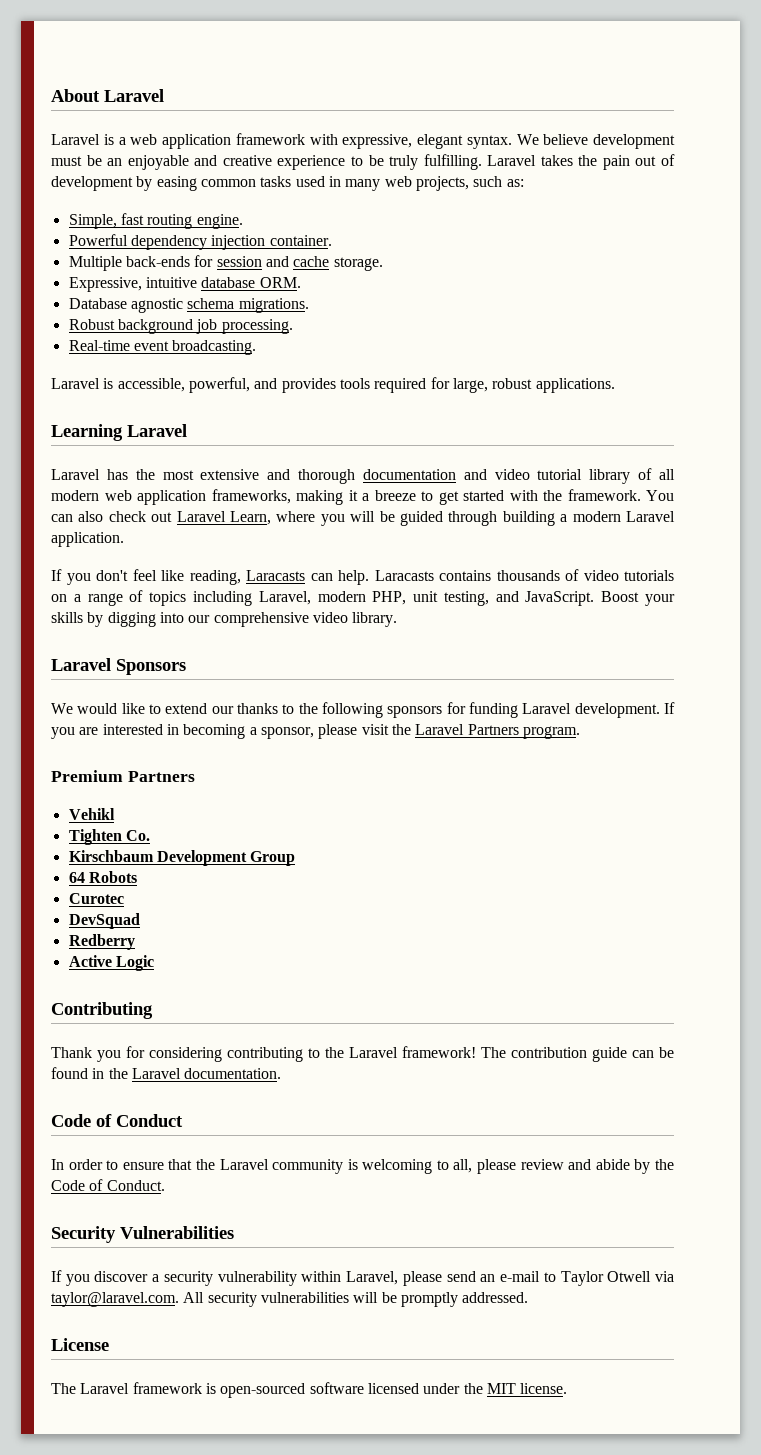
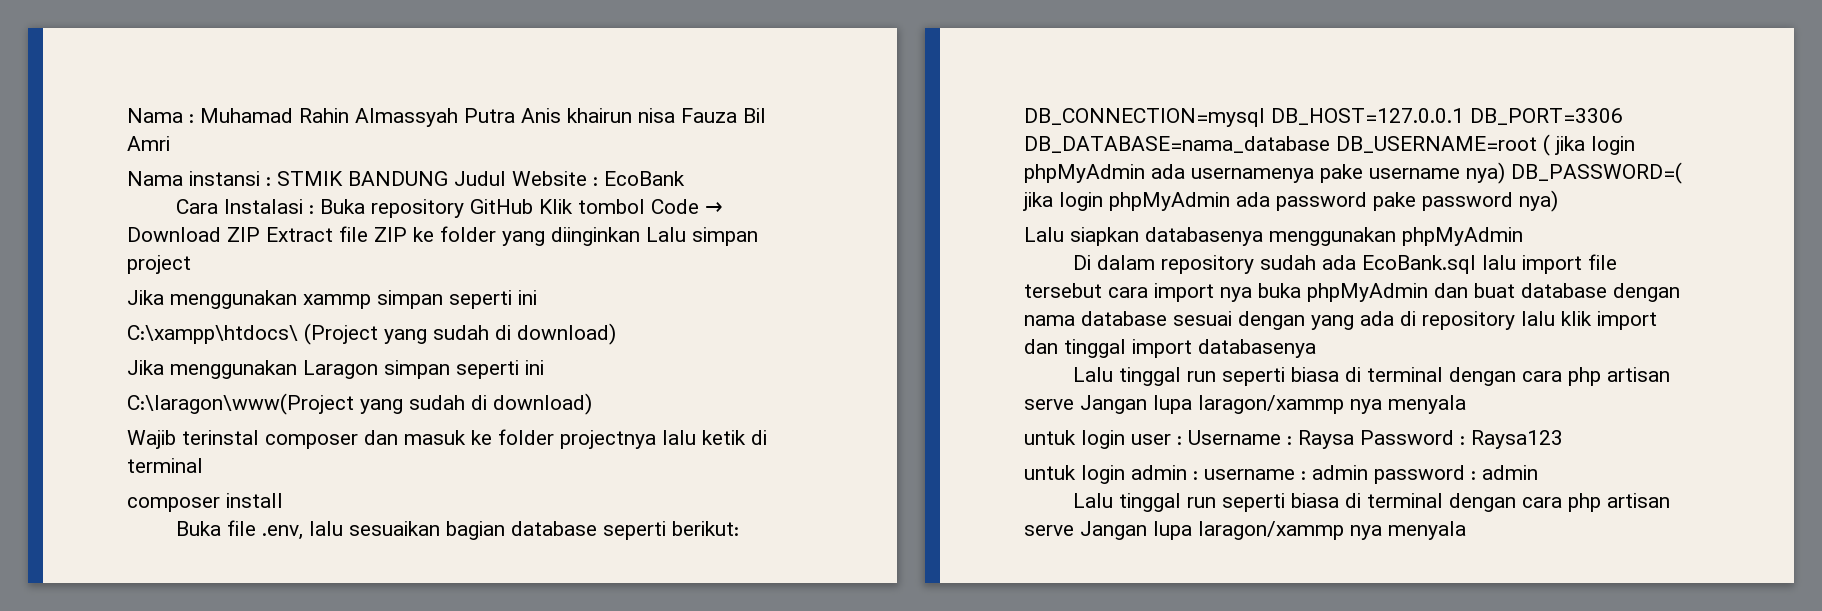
[51,89,164,102] [51,133,675,149] [51,154,675,170] [51,176,524,191] [68,213,243,229] [68,234,332,250] [68,255,383,271] [68,277,301,292] [68,298,309,313] [68,319,293,334] [68,340,257,355] [51,377,615,393] [51,424,187,441] [51,468,675,484] [51,489,674,505] [51,511,675,526] [51,532,124,547] [51,569,674,585] [51,590,675,606] [51,612,398,627] [51,658,186,675] [51,702,675,718] [51,724,580,739] [51,770,195,782] [68,808,115,820] [68,829,150,845] [68,850,296,866] [68,871,137,883] [68,893,124,904] [68,913,140,929] [68,934,135,950] [68,955,154,971] [51,1002,153,1019] [51,1046,674,1062] [51,1067,282,1079] [51,1114,183,1127] [51,1159,674,1174] [51,1179,165,1191] [51,1226,234,1243] [51,1270,675,1286] [51,1292,529,1307] [51,1338,109,1351] [51,1382,568,1398] About Laravel // Laravel is a web application framework with expressive, elegant syntax. We believe development must be an enjoyable and creative experience to be truly fulfilling. Laravel takes the pain out of development by easing common tasks used in many web projects, such as: // Simple, fast routing engine. // Powerful dependency injection container. // Multiple back-ends for session and cache storage. // Expressive, intuitive database ORM. // Database agnostic schema migrations. // Robust background job processing. // Real-time event broadcasting. // Laravel is accessible, powerful, and provides tools required for large, robust applications. // Learning Laravel // Laravel has the most extensive and thorough documentation and video tutorial library of all modern web application frameworks, making it a breeze to get started with the framework. You can also check out Laravel Learn, where you will be guided through building a modern Laravel application. // If you don't feel like reading, Laracasts can help. Laracasts contains thousands of video tutorials on a range of topics including Laravel, modern PHP, unit testing, and JavaScript. Boost your skills by digging into our comprehensive video library. // Laravel Sponsors // We would like to extend our thanks to the following sponsors for funding Laravel development. If you are interested in becoming a sponsor, please visit the Laravel Partners program. // Premium Partners // Vehikl // Tighten Co. // Kirschbaum Development Group // 64 Robots // Curotec // DevSquad // Redberry // Active Logic // Contributing // Thank you for considering contributing to the Laravel framework! The contribution guide can be found in the Laravel documentation. // Code of Conduct // In order to ensure that the Laravel community is welcoming to all, please review and abide by the Code of Conduct. // Security Vulnerabilities // If you discover a security vulnerability within Laravel, please send an e-mail to Taylor Otwell via taylor@laravel.com. All security vulnerabilities will be promptly addressed. // License // The Laravel framework is open-sourced software licensed under the MIT license. -> [127,108,766,127] [127,136,170,151] [127,171,685,186] [175,199,723,218] [127,226,758,246] [127,255,191,274] [127,290,537,309] [127,323,616,345] [127,360,544,379] [127,393,592,415] [127,429,767,449] [127,458,203,473] [127,493,283,512] [175,520,739,540] [1024,108,1623,127] [1024,134,1635,156] [1024,162,1682,184] [1023,190,1558,212] [1024,227,1523,246] [1072,254,1617,274] [1024,283,1680,302] [1024,311,1657,330] [1024,339,1316,358] [1072,367,1670,386] [1024,395,1466,414] [1024,430,1563,449] [1024,465,1538,484] [1072,493,1670,512] [1024,521,1466,540] Nama : Muhamad Rahin Almassyah Putra Anis khairun nisa Fauza Bil Amri // Nama instansi : STMIK BANDUNG Judul Website : EcoBank // Cara Instalasi : Buka repository GitHub Klik tombol Code → Download ZIP Extract file ZIP ke folder yang diinginkan Lalu simpan project // Jika menggunakan xammp simpan seperti ini // C:\xampp\htdocs\ (Project yang sudah di download) // Jika menggunakan Laragon simpan seperti ini // C:\laragon\www(Project yang sudah di download) // Wajib terinstal composer dan masuk ke folder projectnya lalu ketik di terminal // composer install // Buka file .env, lalu sesuaikan bagian database seperti berikut: DB_CONNECTION=mysql DB_HOST=127.0.0.1 DB_PORT=3306 DB_DATABASE=nama_database DB_USERNAME=root ( jika login phpMyAdmin ada usernamenya pake username nya) DB_PASSWORD=( jika login phpMyAdmin ada password pake password nya) // Lalu siapkan databasenya menggunakan phpMyAdmin // Di dalam repository sudah ada EcoBank.sql lalu import file tersebut cara import nya buka phpMyAdmin dan buat database dengan nama database sesuai dengan yang ada di repository lalu klik import dan tinggal import databasenya // Lalu tinggal run seperti biasa di terminal dengan cara php artisan serve Jangan lupa laragon/xammp nya menyala // untuk login user : Username : Raysa Password : Raysa123 // untuk login admin : username : admin password : admin // Lalu tinggal run seperti biasa di terminal dengan cara php artisan serve Jangan lupa laragon/xammp nya menyala

